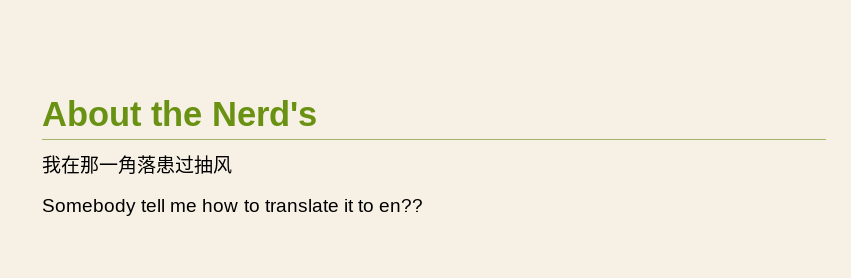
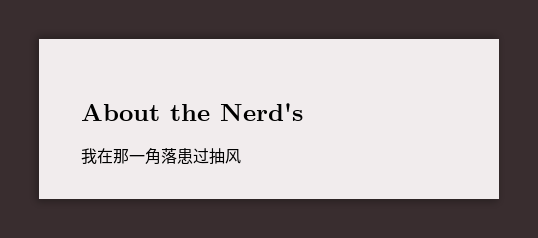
[42,199,424,216] // Somebody tell me how to translate it to en?? -> (241, 156) none

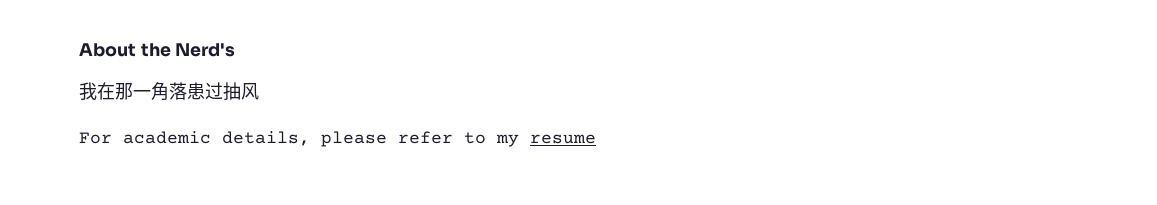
(241, 156) none -> [79,131,596,147] // For academic details, please refer to my resume

